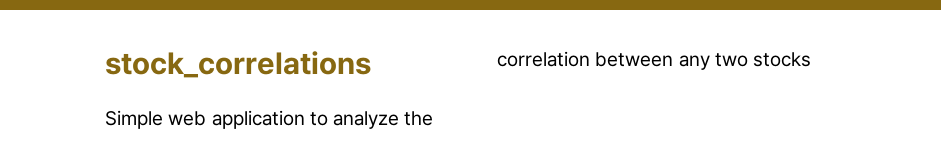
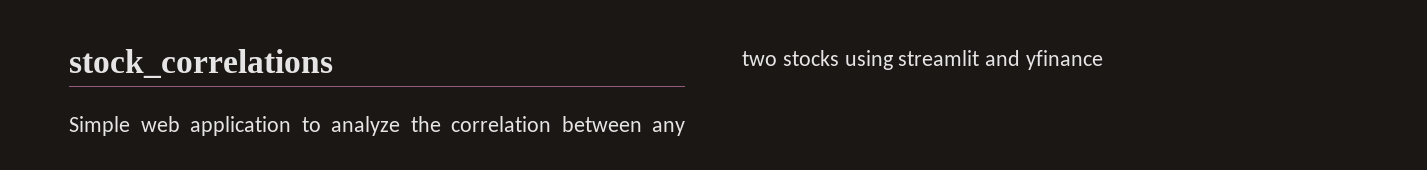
(812, 59) none -> [844,50,1104,70] using streamlit and yfinance

